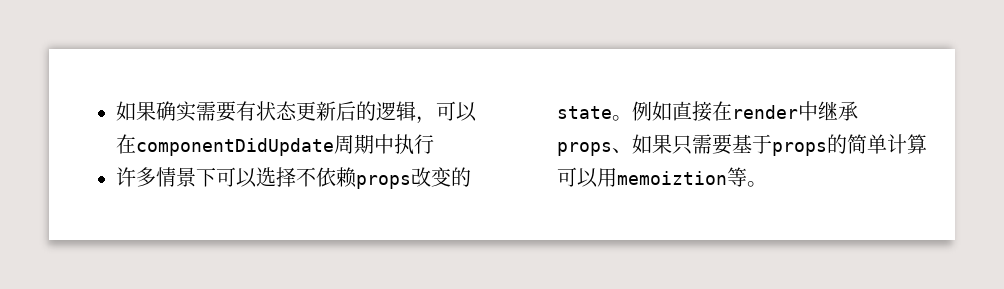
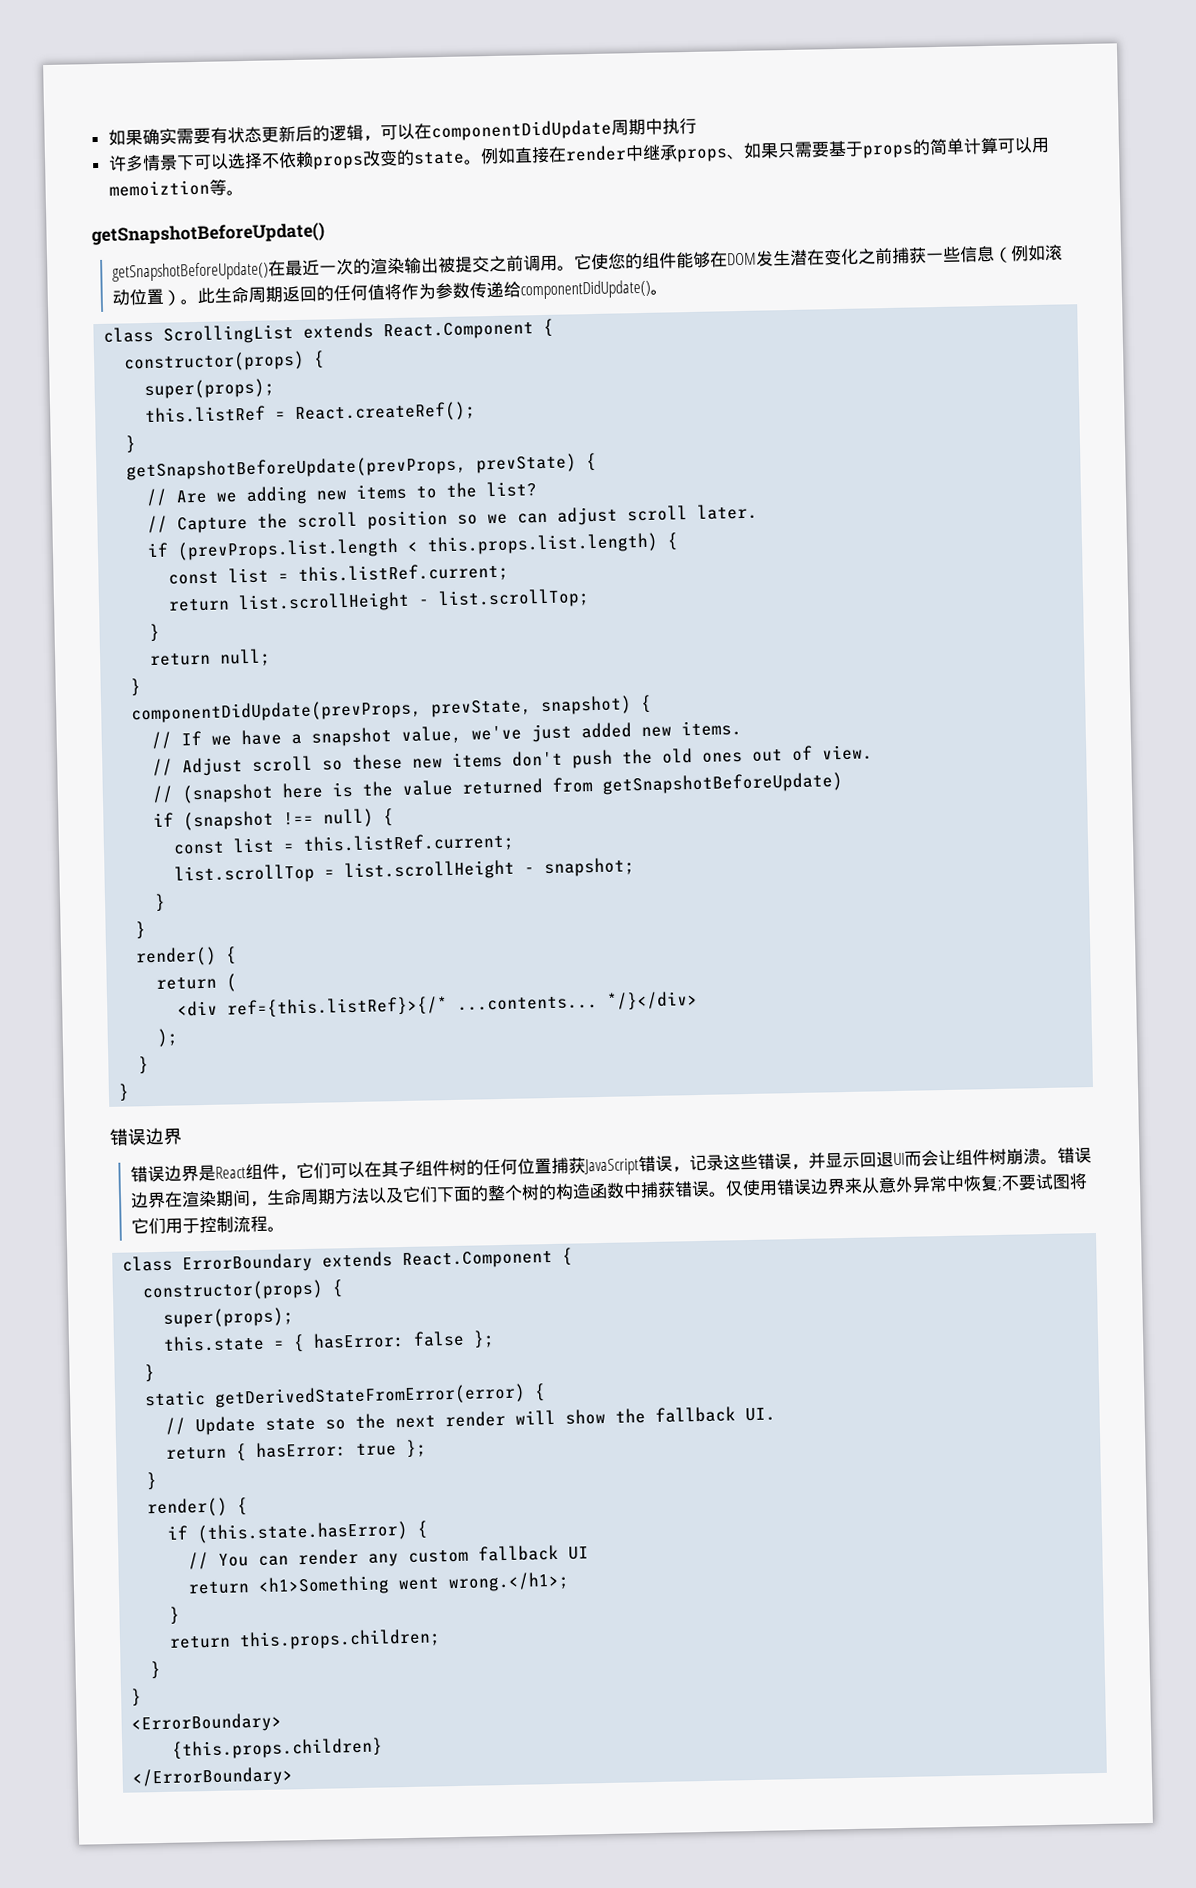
(767, 184) none -> [91,222,325,246] [111,244,1063,282] [111,279,668,306] [103,318,555,345] [123,350,326,373] [144,378,276,400] [145,401,477,424] [125,435,137,454] [126,452,598,481] [146,481,538,507] [147,503,759,534] [147,532,680,561] [168,562,510,585] [168,588,591,614] [149,623,161,643] [150,648,272,667] [130,678,142,697] [131,694,653,724] [151,720,743,749] [152,744,874,777] [152,771,844,804] [153,808,395,831] [173,832,516,855] [174,857,636,885] [154,893,167,912] [135,921,147,940] [135,946,238,967] [156,973,238,992] [177,990,699,1019] [157,1028,179,1047] [138,1056,150,1075] [118,1083,131,1102] [109,1127,182,1146] [129,1147,1092,1183] [129,1173,1088,1209] [130,1215,285,1235] [122,1247,574,1274] [142,1279,345,1302] [163,1307,295,1328] [163,1330,496,1353] [144,1364,156,1383] [144,1383,547,1408] [165,1406,777,1436] [166,1439,428,1462] [146,1472,158,1491] [147,1497,249,1518] [167,1520,430,1544] [188,1544,590,1570] [188,1571,571,1596] [169,1606,181,1625] [169,1628,442,1651] [150,1660,162,1680] [130,1688,143,1707] [131,1712,283,1734] [172,1737,384,1760] [132,1766,294,1788] // getSnapshotBeforeUpdate() // getSnapshotBeforeUpdate()在最近一次的渲染输出被提交之前调用。它使您的组件能够在DOM发生潜在变化之前捕获一些信息（例如滚动位置）。此生命周期返回的任何值将作为参数传递给componentDidUpdate()。 // class ScrollingList extends React.Component { // constructor(props) { // super(props); // this.listRef = React.createRef(); // } // getSnapshotBeforeUpdate(prevProps, prevState) { // // Are we adding new items to the list? // // Capture the scroll position so we can adjust scroll later. // if (prevProps.list.length < this.props.list.length) { // const list = this.listRef.current; // return list.scrollHeight - list.scrollTop; // } // return null; // } // componentDidUpdate(prevProps, prevState, snapshot) { // // If we have a snapshot value, we've just added new items. // // Adjust scroll so these new items don't push the old ones out of view. // // (snapshot here is the value returned from getSnapshotBeforeUpdate) // if (snapshot !== null) { // const list = this.listRef.current; // list.scrollTop = list.scrollHeight - snapshot; // } // } // render() { // return ( // <div ref={this.listRef}>{/* ...contents... */}</div> // ); // } // } // 错误边界 // 错误边界是React组件，它们可以在其子组件树的任何位置捕获JavaScript错误，记录这些错误，并显示回退UI而会让组件树崩溃。错误边界在渲染期间，生命周期方法以及它们下面的整个树的构造函数中捕获错误。仅使用错误边界来从意外异常中恢复;不要试图将它们用于控制流程。 // class ErrorBoundary extends React.Component { // constructor(props) { // super(props); // this.state = { hasError: false }; // } // static getDerivedStateFromError(error) { // // Update state so the next render will show the fallback UI. // return { hasError: true }; // } // render() { // if (this.state.hasError) { // // You can render any custom fallback UI // return <h1>Something went wrong.</h1>; // } // return this.props.children; // } // } // <ErrorBoundary> // {this.props.children} // </ErrorBoundary>

